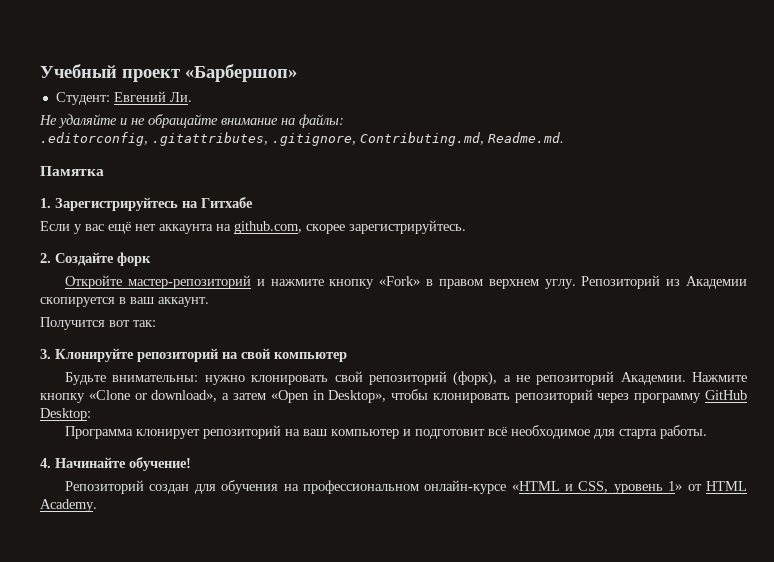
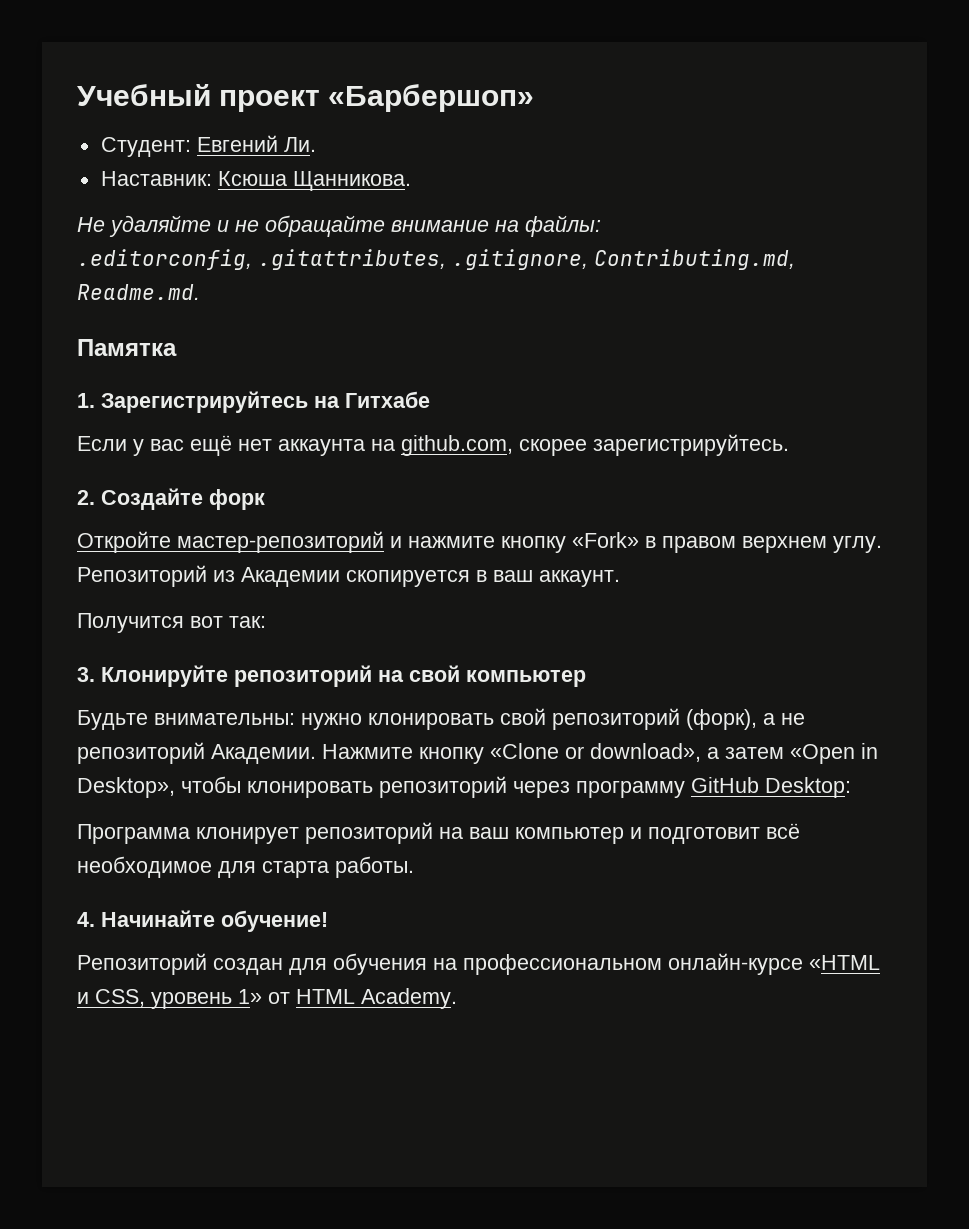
(192, 97) none -> [100,171,411,191] // Наставник: Ксюша Щанникова.

